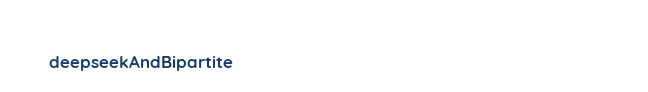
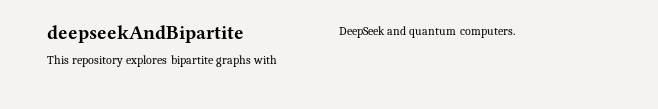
(233, 63) none -> [47,55,278,67] [339,26,515,38] // This repository explores bipartite graphs with DeepSeek and quantum computers.

